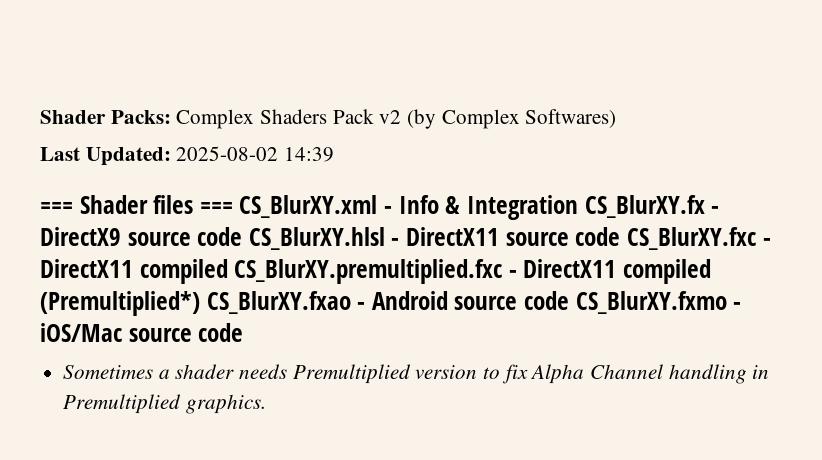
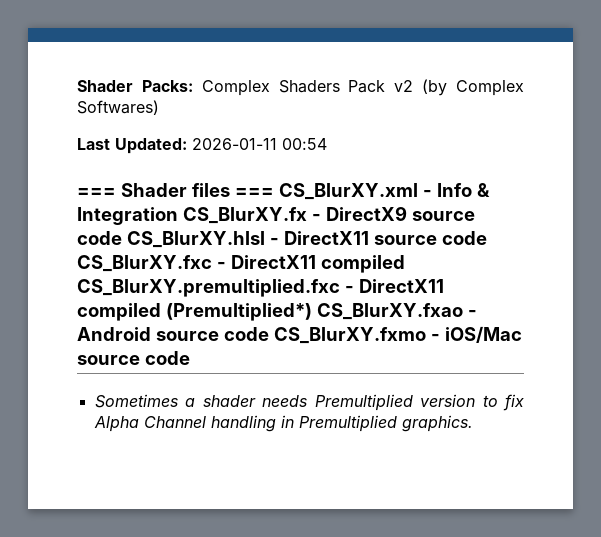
[176,146,335,162] 2025-08-02 14:39 -> [192,138,327,150] 2026-01-11 00:54

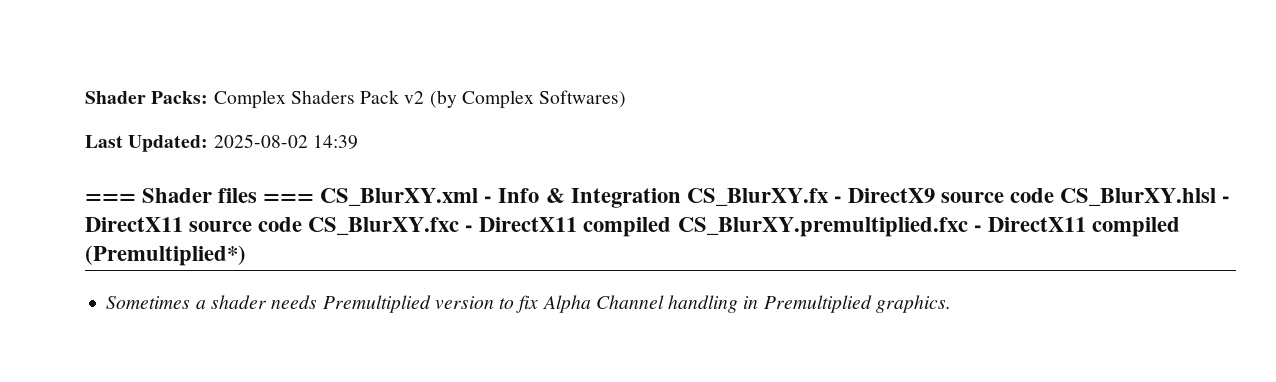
[192,138,327,150] 2026-01-11 00:54 -> [213,134,358,149] 2025-08-02 14:39
[316,303,477,320] [77,326,522,344] [77,351,190,365] CS_BlurXY.fxao - Android source code CS_BlurXY.fxmo - iOS/Mac source code -> (246, 255) none

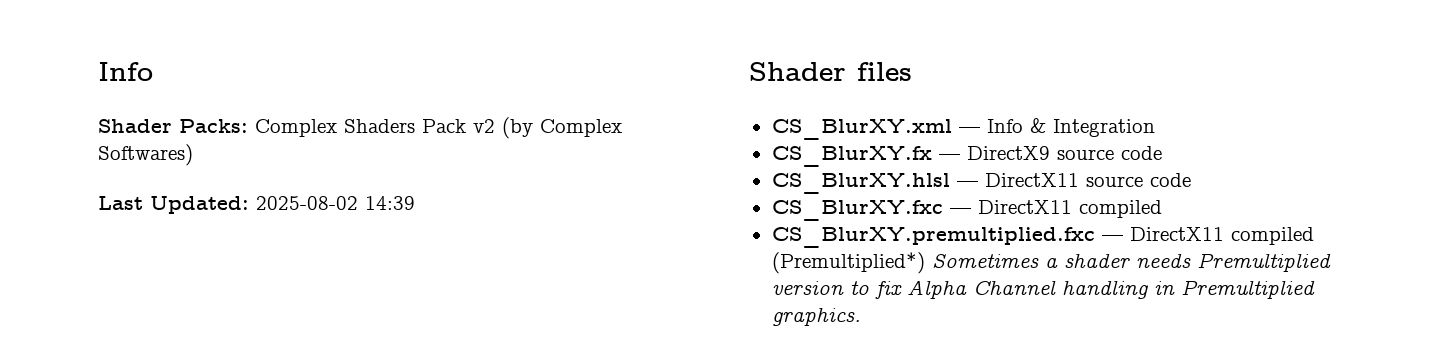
(85, 97) none -> [98,62,153,81] Info //
[85,194,136,203] === -> (415, 203) none
[263,188,493,206] === CS_BlurXY.xml - -> [771,119,980,140] // CS_BlurXY.xml —
[686,188,842,206] CS_BlurXY.fx - -> [771,146,960,167] // CS_BlurXY.fx —
[1060,188,1231,206] CS_BlurXY.hlsl - -> [771,173,978,194] // CS_BlurXY.hlsl —
[308,217,982,237] CS_BlurXY.fxc - DirectX11 compiled CS_BlurXY.premultiplied.fxc - -> [771,200,1162,221] [771,227,1123,248] // CS_BlurXY.fxc — DirectX11 compiled // CS_BlurXY.premultiplied.fxc —
(246, 255) // -> (925, 263) none

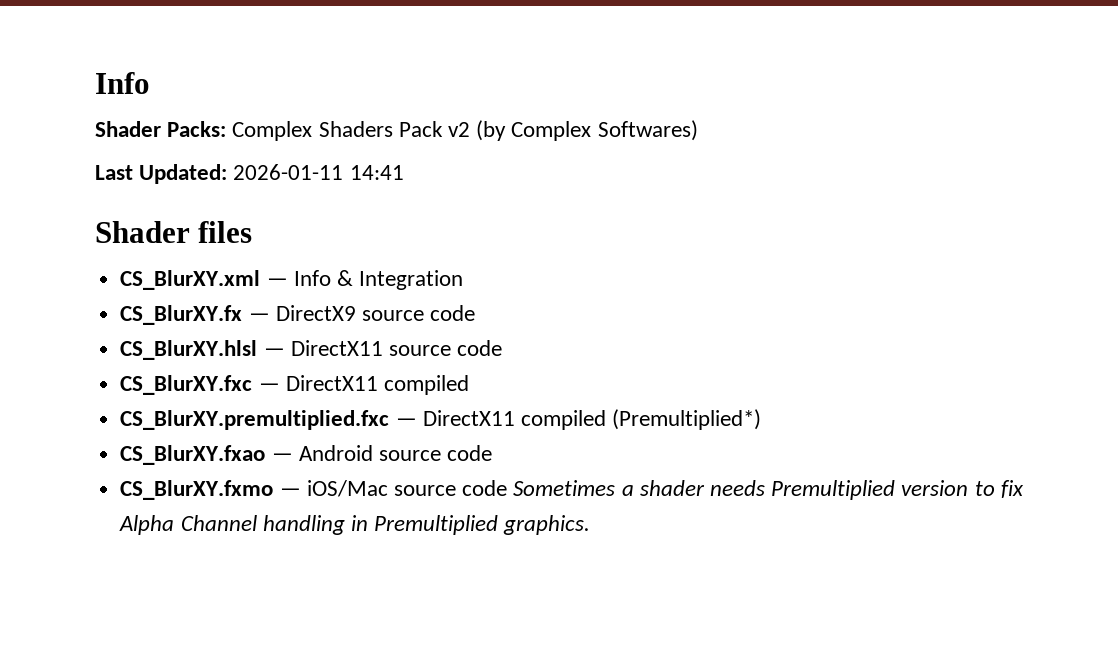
[256,196,415,210] 2025-08-02 14:39 -> [233,164,404,180] 2026-01-11 14:41
(925, 263) none -> [120,445,493,465] [120,480,508,500] // CS_BlurXY.fxao — Android source code // CS_BlurXY.fxmo — iOS/Mac source code

